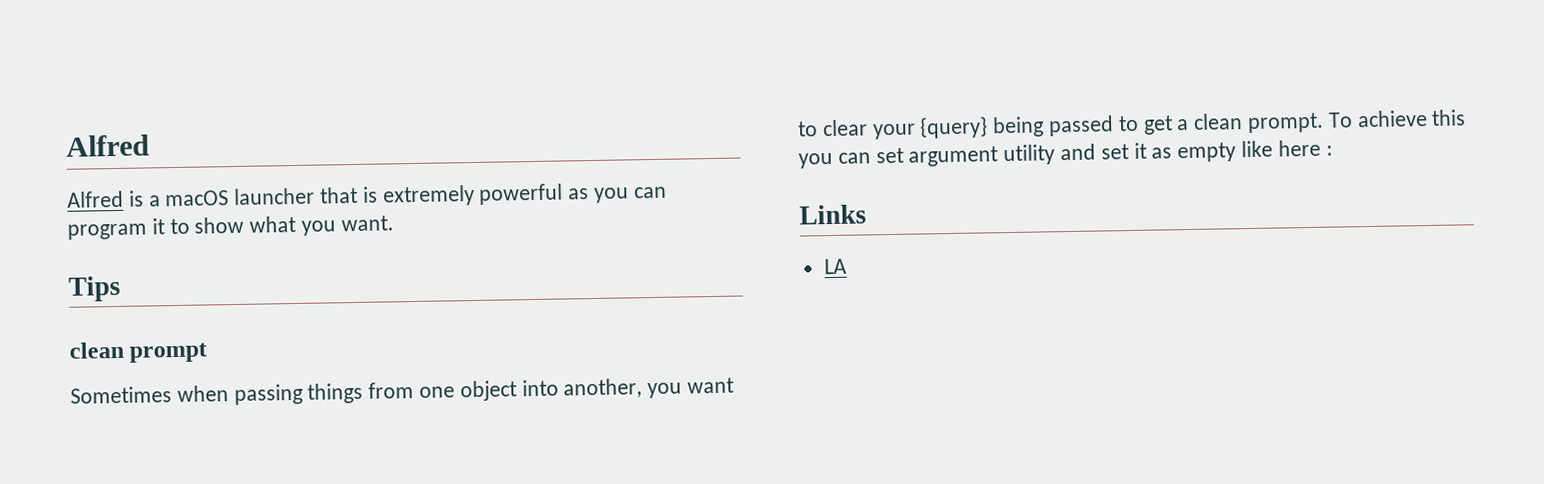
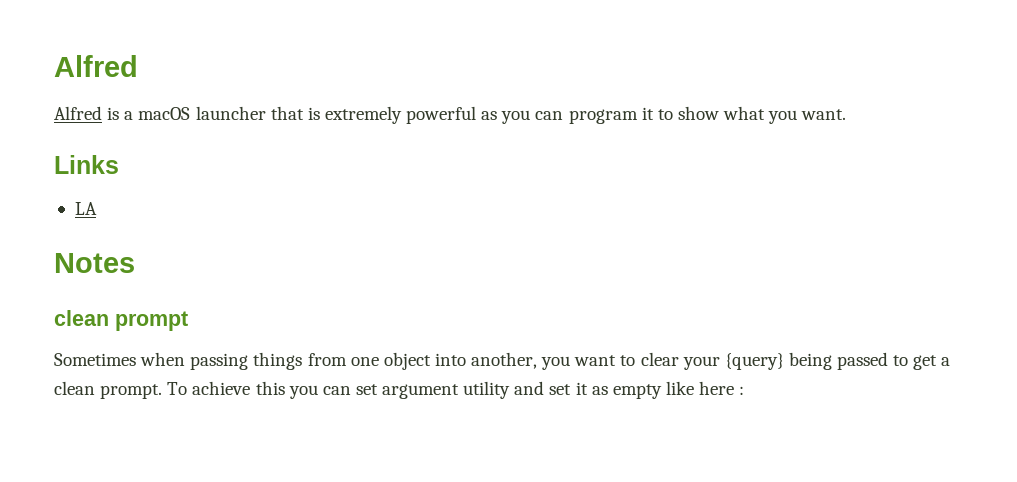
[68,275,121,302] Tips -> [54,155,119,174] [74,202,97,215] [54,253,135,273] Links // LA // Notes
[799,204,867,225] [823,258,847,275] // Links // LA -> (745, 390) none

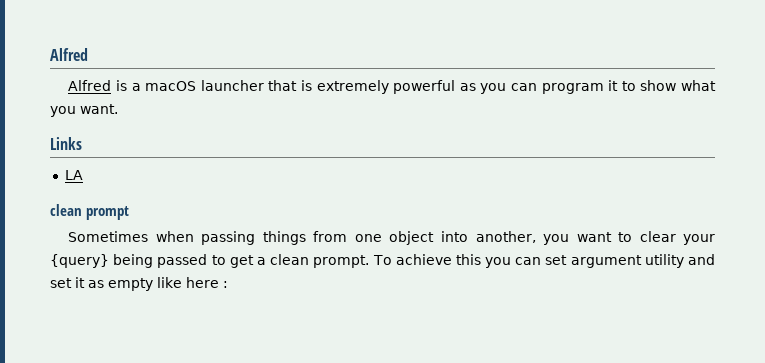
[54,253,135,273] // Notes -> (83, 175) none

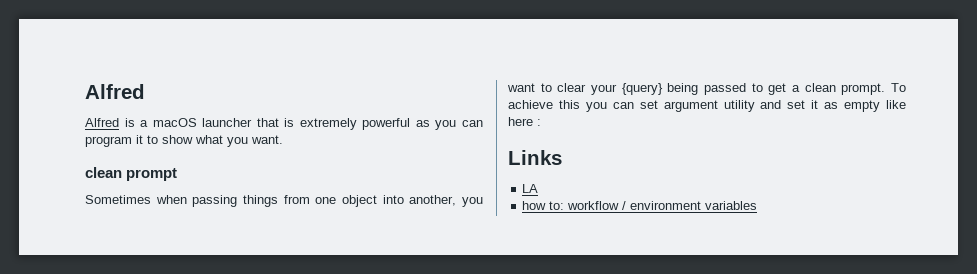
[50,137,82,150] [64,170,83,180] // Links // LA -> (283, 139) none
(228, 284) none -> [508,150,562,165] [522,184,539,193] [522,201,758,210] // Links // LA // how to: workflow / environment variables

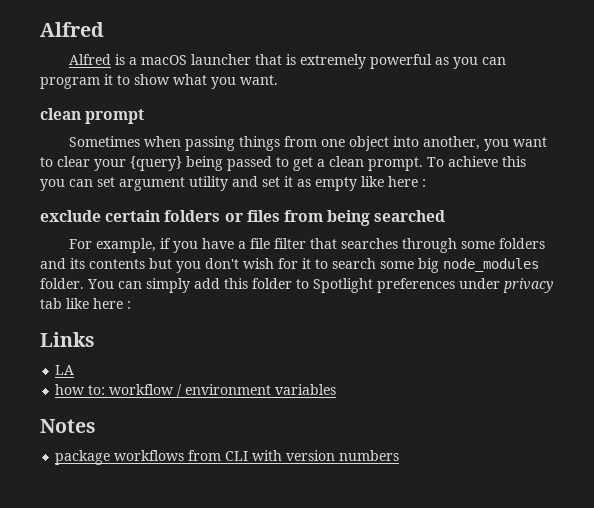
(541, 122) none -> [40,210,446,226] [68,238,545,253] [40,258,539,273] [40,278,553,293] [40,298,131,309] // exclude certain folders or files from being searched // For example, if you have a file filter that searches through some folders and its contents but you don't wish for it to search some big node_modules folder. You can simply add this folder to Spotlight preferences under privacy tab like here :
(758, 205) none -> [40,419,96,433] [55,450,400,465] // Notes // package workflows from CLI with version numbers

